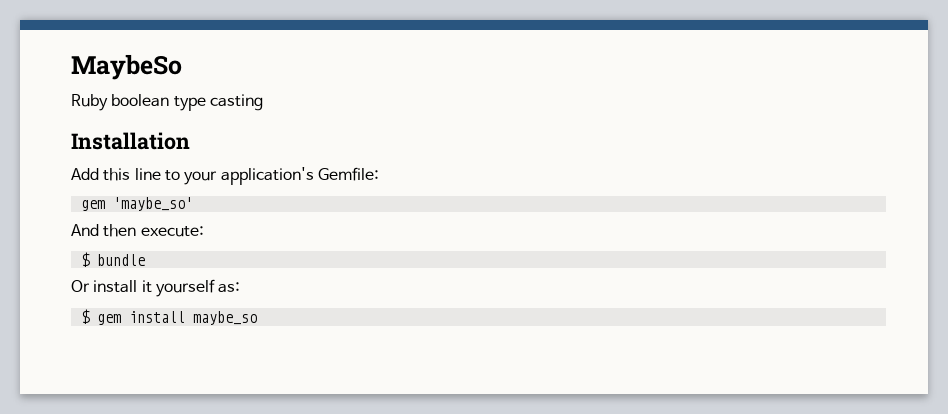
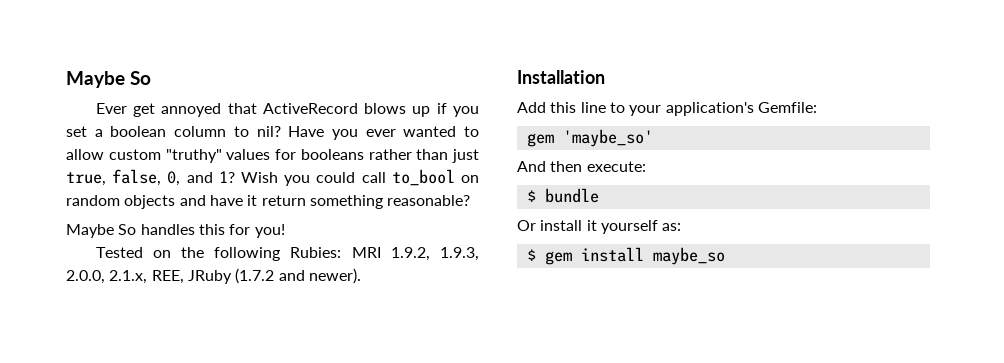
[71,54,182,80] [71,94,263,111] MaybeSo // Ruby boolean type casting -> [66,71,151,88] [95,103,480,117] [66,126,479,140] [66,149,479,163] [66,169,479,186] [66,195,471,209] [66,224,285,238] [95,247,479,261] [66,268,361,284] Maybe So // Ever get annoyed that ActiveRecord blows up if you set a boolean column to nil? Have you ever wanted to allow custom "truthy" values for booleans rather than just true, false, 0, and 1? Wish you could call to_bool on random objects and have it return something reasonable? // Maybe So handles this for you! // Tested on the following Rubies: MRI 1.9.2, 1.9.3, 2.0.0, 2.1.x, REE, JRuby (1.7.2 and newer).

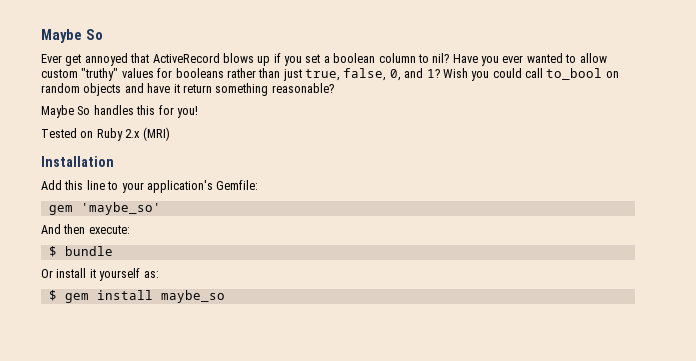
[181,247,479,261] [66,268,361,284] the following Rubies: MRI 1.9.2, 1.9.3, 2.0.0, 2.1.x, REE, JRuby (1.7.2 and newer). -> [96,127,170,141] Ruby 2.x (MRI)

